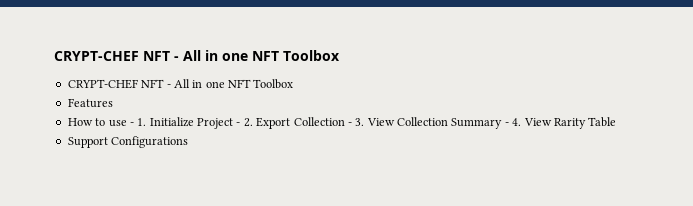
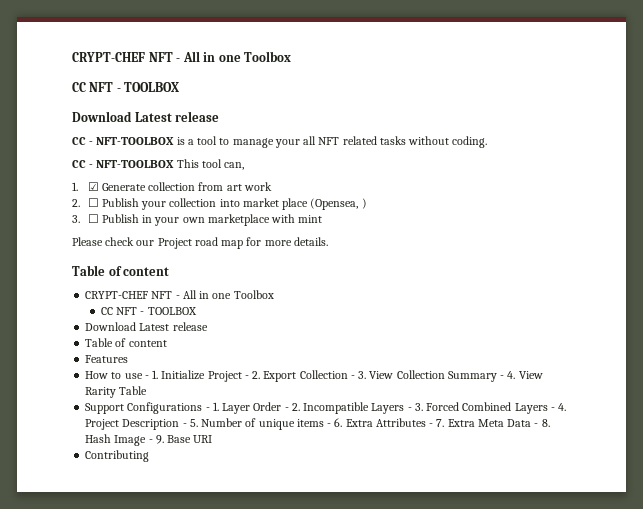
[54,50,340,61] [67,79,294,89] CRYPT-CHEF NFT - All in one NFT Toolbox // CRYPT-CHEF NFT - All in one NFT Toolbox -> [72,51,292,62] [72,82,180,92] [72,111,220,122] [72,136,488,148] [72,159,245,170] [72,182,272,191] [72,198,367,210] [72,214,323,226] [72,237,328,249] [72,265,170,276] [85,290,274,299] [100,307,197,315] [85,322,208,331] [85,338,167,347] CRYPT-CHEF NFT - All in one Toolbox // CC NFT - TOOLBOX // Download Latest release // CC - NFT-TOOLBOX is a tool to manage your all NFT related tasks without coding. // CC - NFT-TOOLBOX This tool can, // 1. ☑ Generate collection from art work // 2. ☐ Publish your collection into market place (Opensea, ) // 3. ☐ Publish in your own marketplace with mint // Please check our Project road map for more details. // Table of content // CRYPT-CHEF NFT - All in one Toolbox // CC NFT - TOOLBOX // Download Latest release // Table of content
(189, 142) none -> [205,402,567,414] [85,418,550,430] [85,434,213,446] [85,450,150,462] - 1. Layer Order - 2. Incompatible Layers - 3. Forced Combined Layers - 4. Project Description - 5. Number of unique items - 6. Extra Attributes - 7. Extra Meta Data - 8. Hash Image - 9. Base URI // Contributing

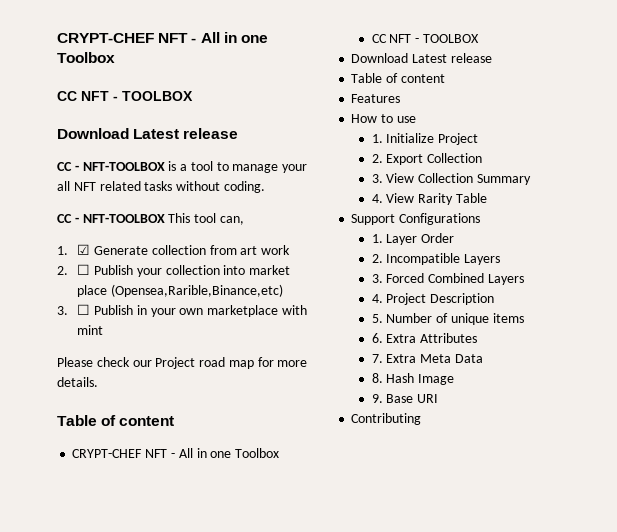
[310,198,367,210] (Opensea, ) -> [110,284,283,297] (Opensea,Rarible,Binance,etc)
[144,375,149,379] - -> (416, 119) //
[244,375,249,379] - -> (479, 139) //
[350,375,355,379] - -> (483, 158) //
[500,375,505,379] - -> (531, 179) //
[205,407,210,411] - -> (481, 219) //
[284,407,289,411] - -> (455, 238) //
[407,407,412,411] - -> (501, 259) //
[550,407,555,411] - -> (524, 279) //
[182,423,187,427] - -> (495, 299) //
[327,423,332,427] - -> (524, 318) //
[429,423,434,427] - -> (478, 338) //
[534,423,539,427] - -> (483, 358) //
[148,439,153,443] - -> (455, 379) //

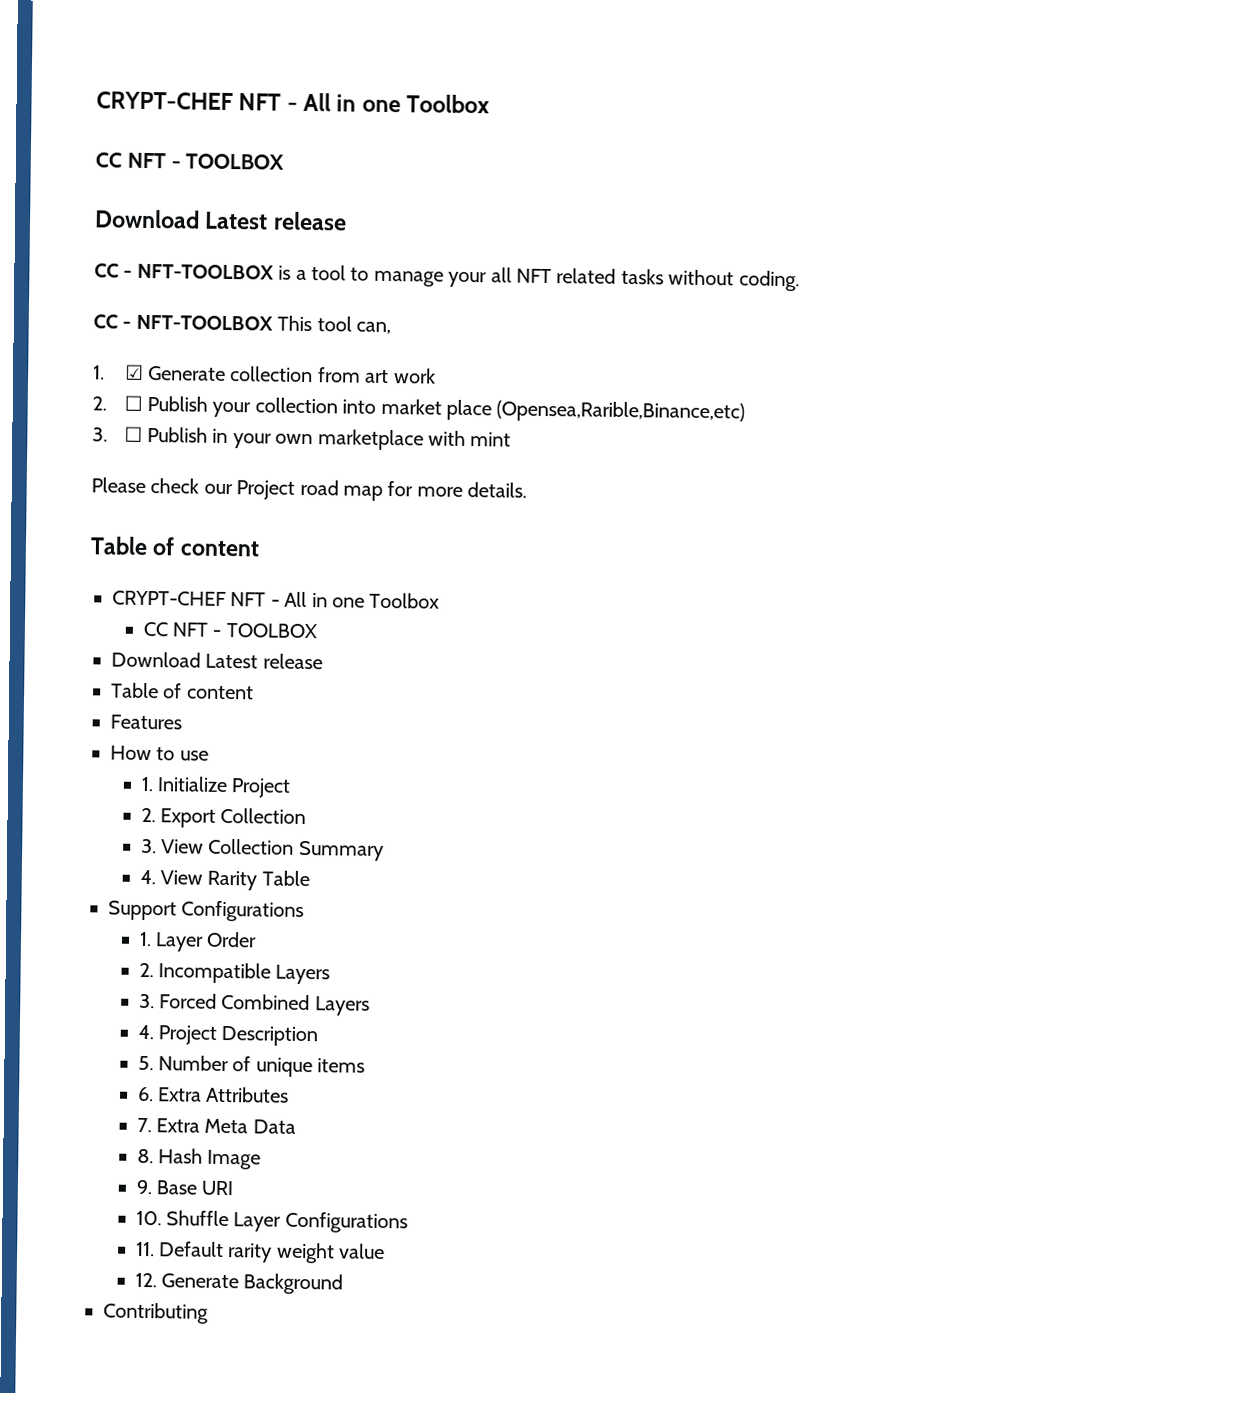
(439, 398) none -> [135,1210,408,1234] [135,1241,386,1264] [134,1272,344,1295] // 10. Shuffle Layer Configurations // 11. Default rarity weight value // 12. Generate Background

